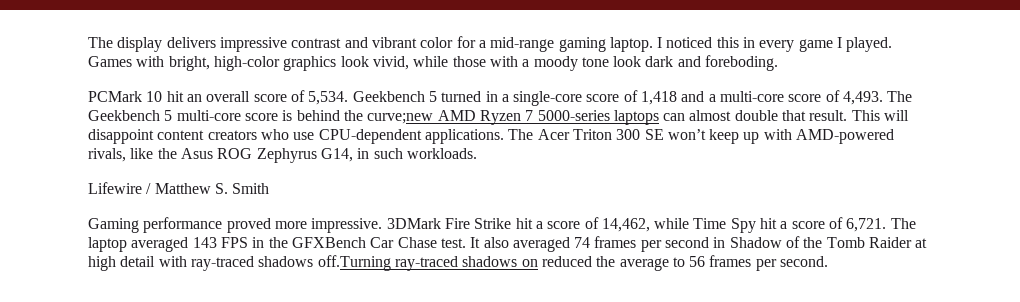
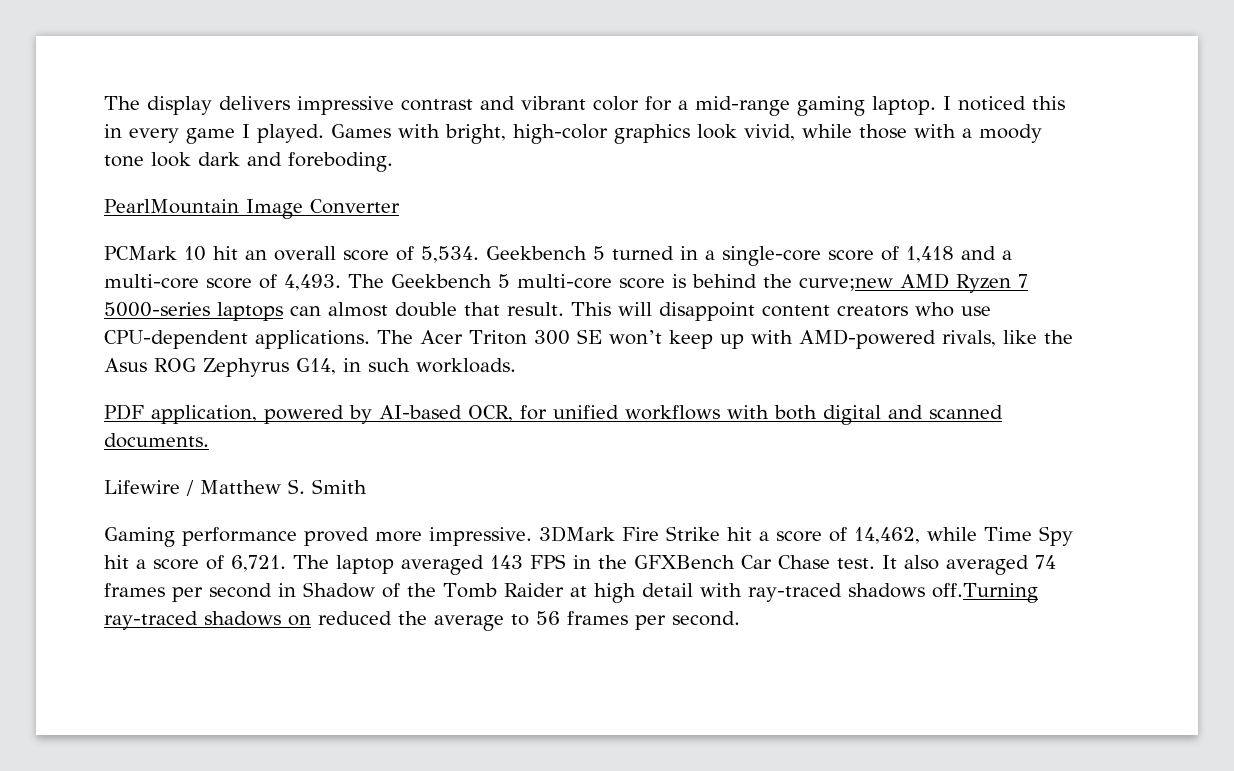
(779, 63) none -> [104,199,400,219] // PearlMountain Image Converter
(477, 153) none -> [104,404,1003,425] [104,433,209,448] // PDF application, powered by AI-based OCR, for unified workflows with both digital and scanned documents.

